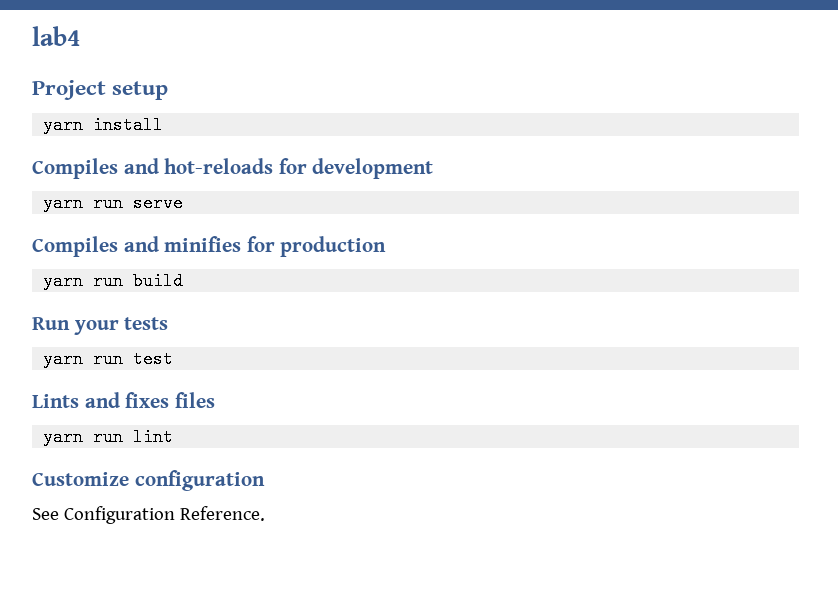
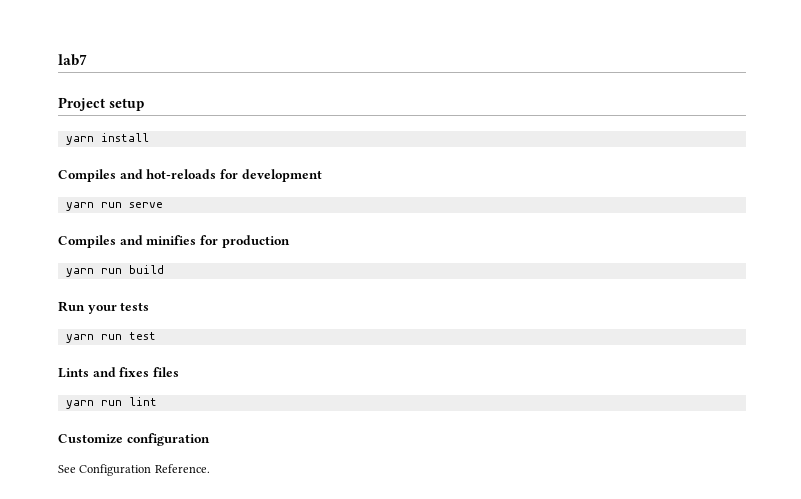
[32,26,80,46] lab4 -> [58,54,87,66] lab7

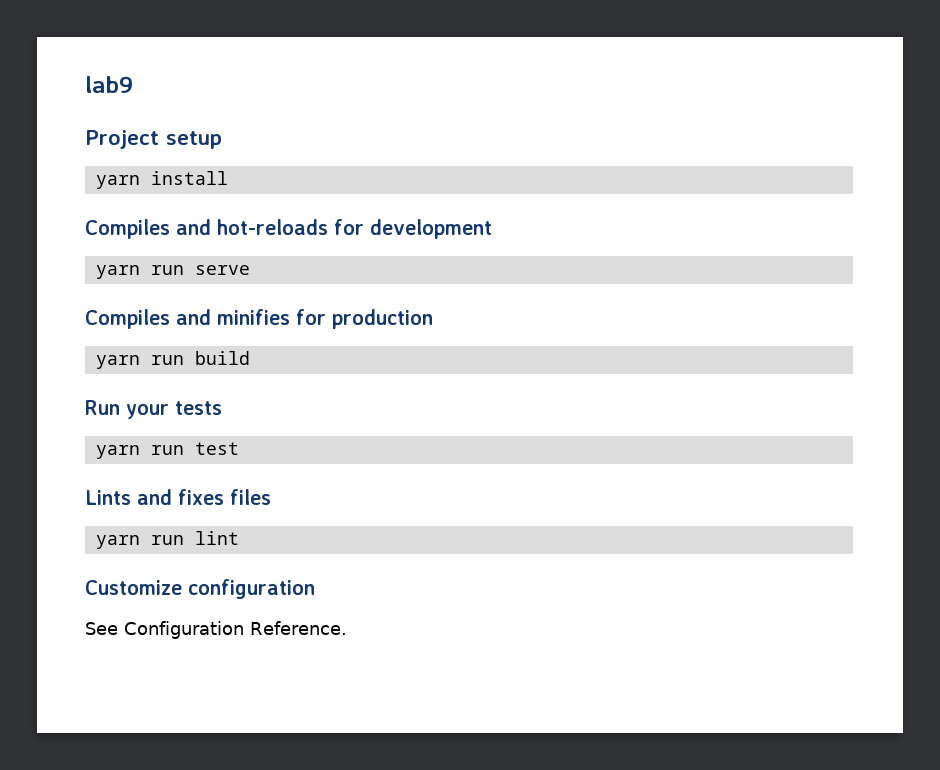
[58,54,87,66] lab7 -> [85,76,133,93] lab9

